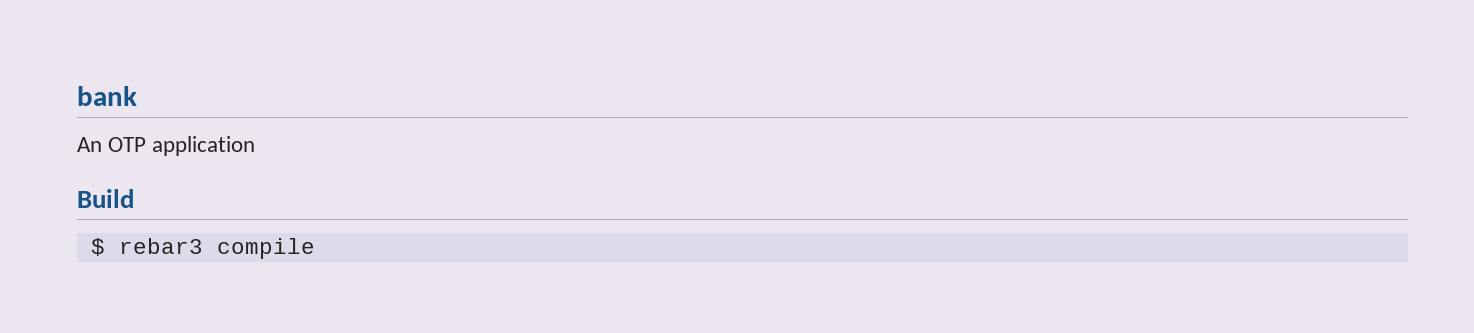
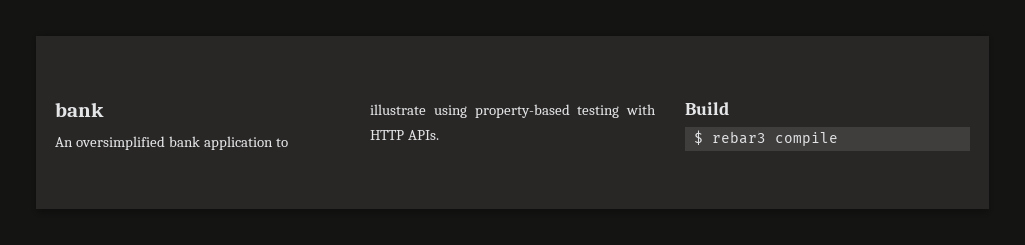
[108,137,147,152] OTP -> [75,136,200,150] oversimplified bank
(256, 146) none -> [275,138,288,147] [370,104,656,118] [370,130,439,140] to illustrate using property-based testing with HTTP APIs.

